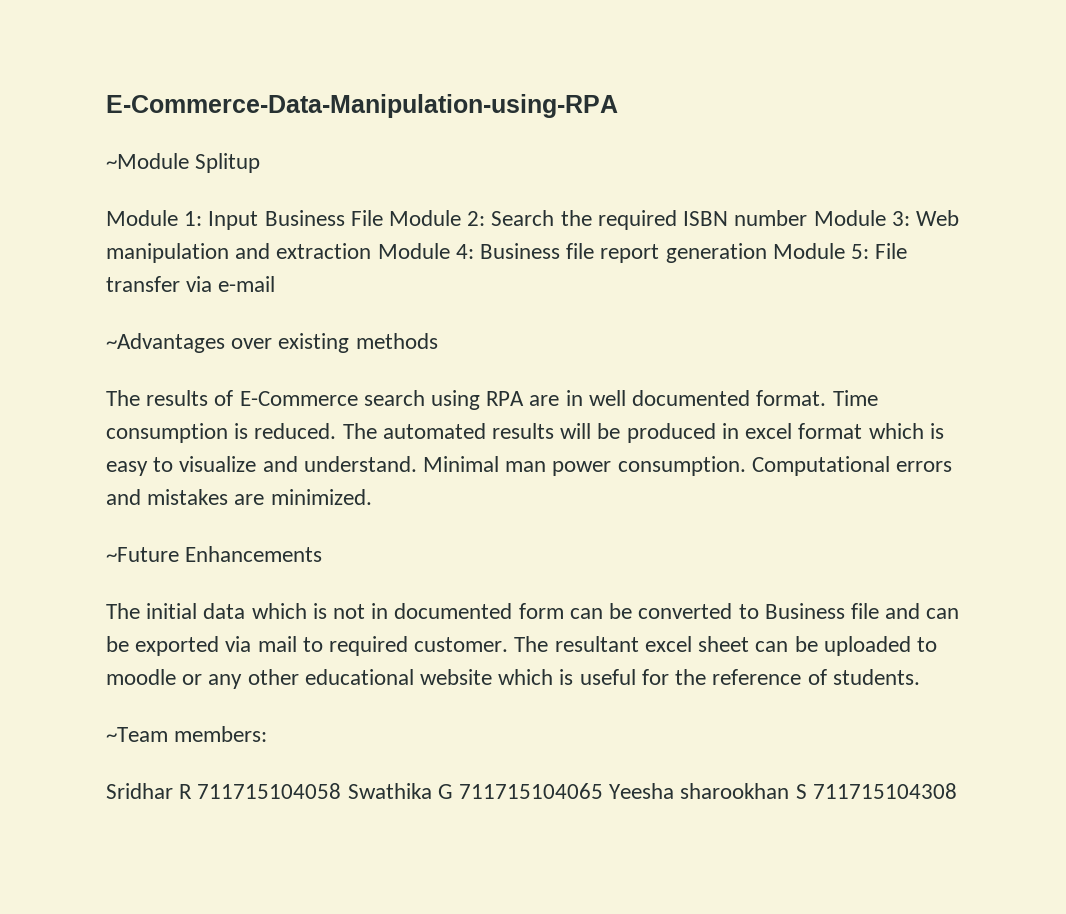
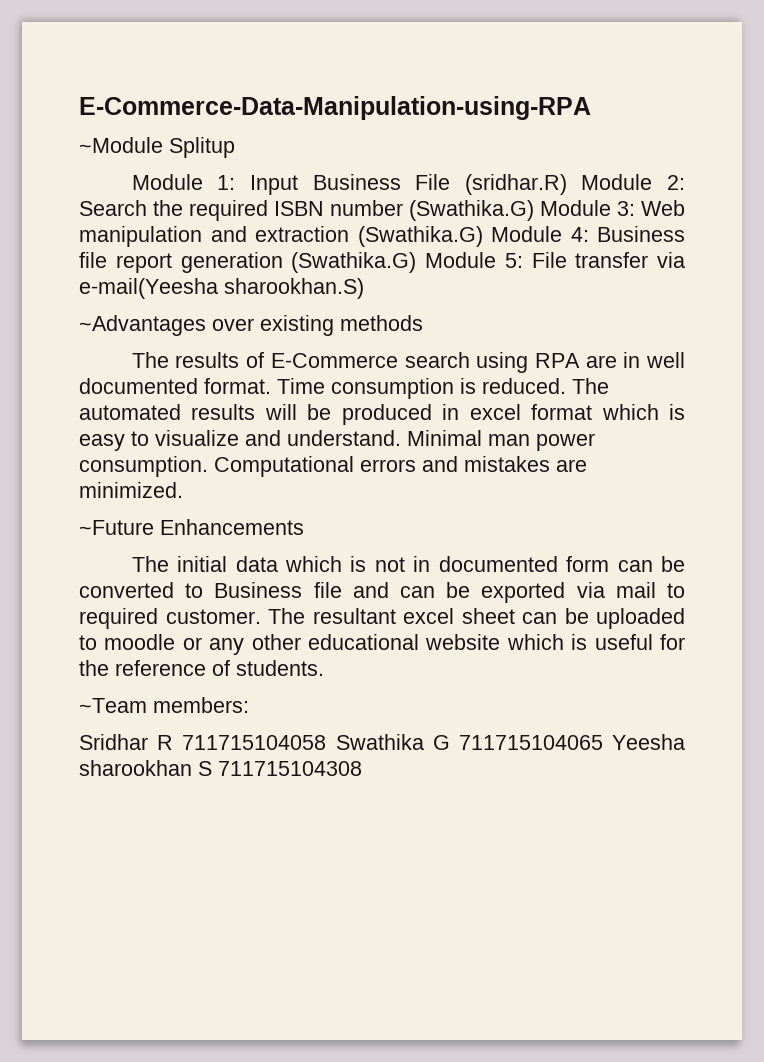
(383, 218) none -> [464,174,567,195] (sridhar.R)
(808, 218) none -> [409,200,534,221] (Swathika.G)
(372, 251) none -> [357,226,483,247] (Swathika.G)
(767, 253) none -> [291,252,417,273] (Swathika.G)
[218,276,276,292] e-mail -> [79,278,364,299] e-mail(Yeesha sharookhan.S)

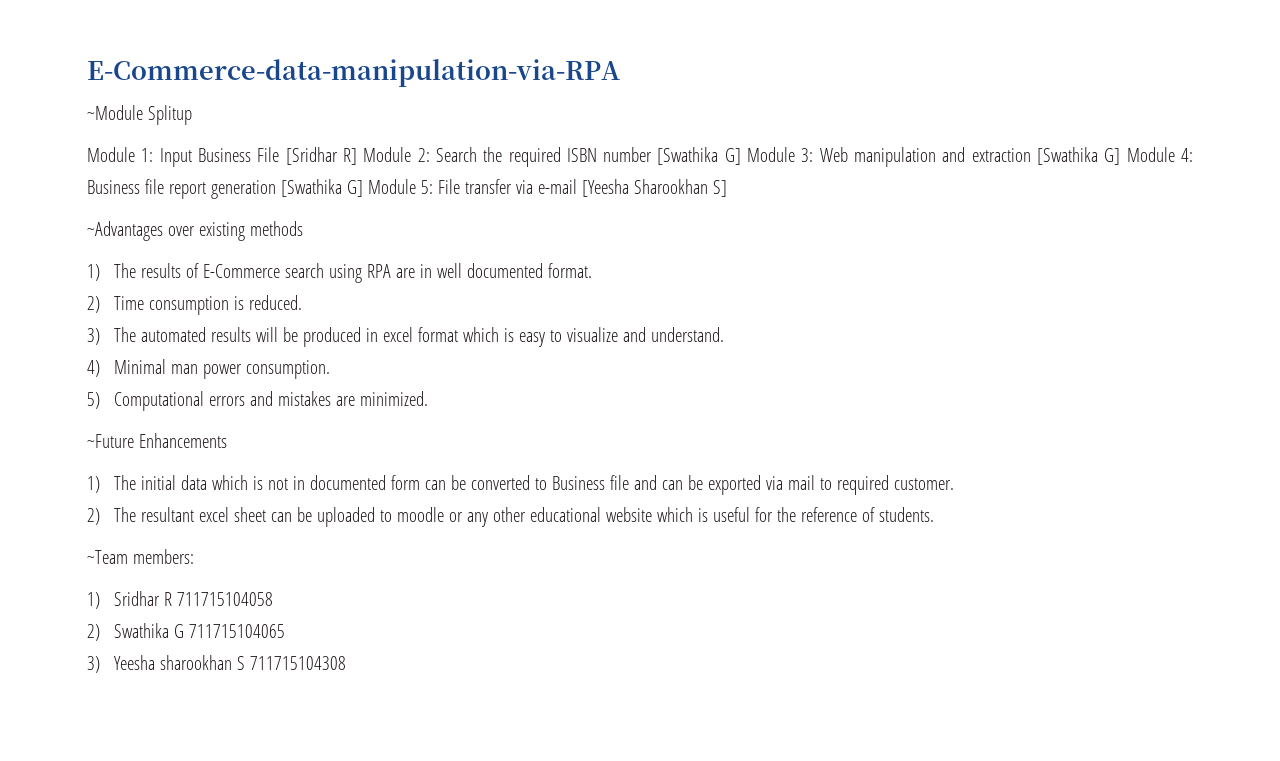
[79,96,591,120] E-Commerce-Data-Manipulation-using-RPA -> [87,59,620,87] E-Commerce-data-manipulation-via-RPA
[464,174,567,195] (sridhar.R) -> [285,147,357,165] [Sridhar R]
[409,200,534,221] (Swathika.G) -> [657,147,741,165] [Swathika G]
[357,226,483,247] (Swathika.G) -> [1037,147,1121,165] [Swathika G]
[291,252,417,273] (Swathika.G) -> [280,179,363,197] [Swathika G]
[79,278,364,299] e-mail(Yeesha sharookhan.S) -> [537,179,727,197] e-mail [Yeesha Sharookhan S]
(423, 323) none -> [87,264,100,281] 1)
(271, 386) none -> [87,296,100,313] // 2)
(566, 386) none -> [87,328,100,345] // 3)
(401, 438) none -> [87,360,100,377] // 4)
(208, 466) none -> [87,392,100,409] // 5)
(304, 527) none -> [87,476,100,493] 1)
(261, 616) none -> [87,508,100,525] // 2)
(249, 705) none -> [87,592,100,609] 1)
(327, 742) none -> [87,624,100,641] // 2)
(603, 742) none -> [87,656,100,673] // 3)

